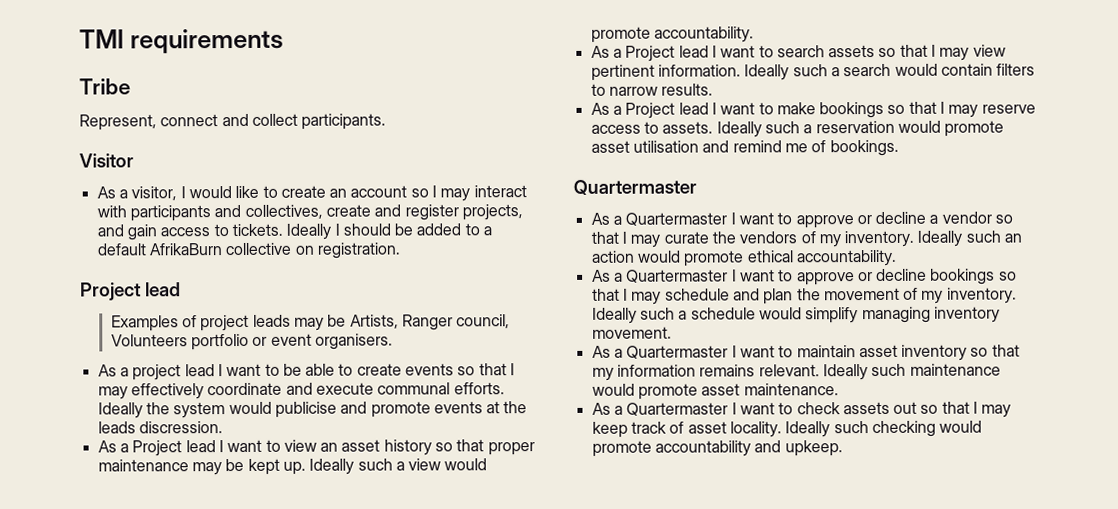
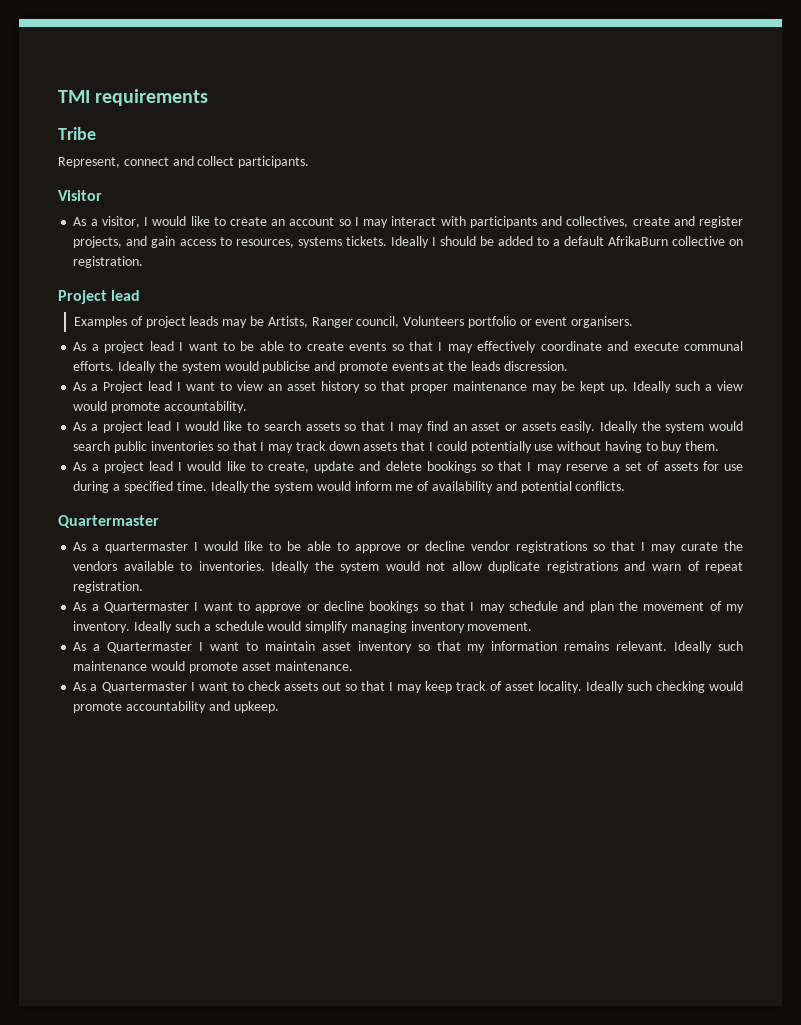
(229, 230) none -> [235,237,342,248] resources, systems
[625,45,756,62] Project lead I want -> [102,421,243,433] project lead I would like
[972,44,1006,57] [590,63,1036,81] [590,83,714,96] [590,102,816,119] view pertinent information. Ideally such a search would contain filters to narrow results. // As a Project lead I want to make -> [426,421,743,433] [73,441,720,453] [73,461,422,473] find an asset or assets easily. Ideally the system would search public inventories so that I may track down assets that I could potentially use without having to buy them. // As a project lead I would like to create, update and delete
[590,120,1005,138] [590,139,899,157] [573,179,697,195] [590,211,992,229] access to assets. Ideally such a reservation would promote asset utilisation and remind me of bookings. // Quartermaster // As a Quartermaster I want to approve or decline a vendor -> [613,461,744,471] [73,481,626,493] [58,515,159,528] [73,541,588,553] a set of assets for use during a specified time. Ideally the system would inform me of availability and potential conflicts. // Quartermaster // As a quartermaster I would like to be able to approve or decline vendor registrations
[800,230,1023,248] [590,249,897,267] of my inventory. Ideally such an action would promote ethical accountability. -> [123,561,743,573] [73,581,144,593] available to inventories. Ideally the system would not allow duplicate registrations and warn of repeat registration.

